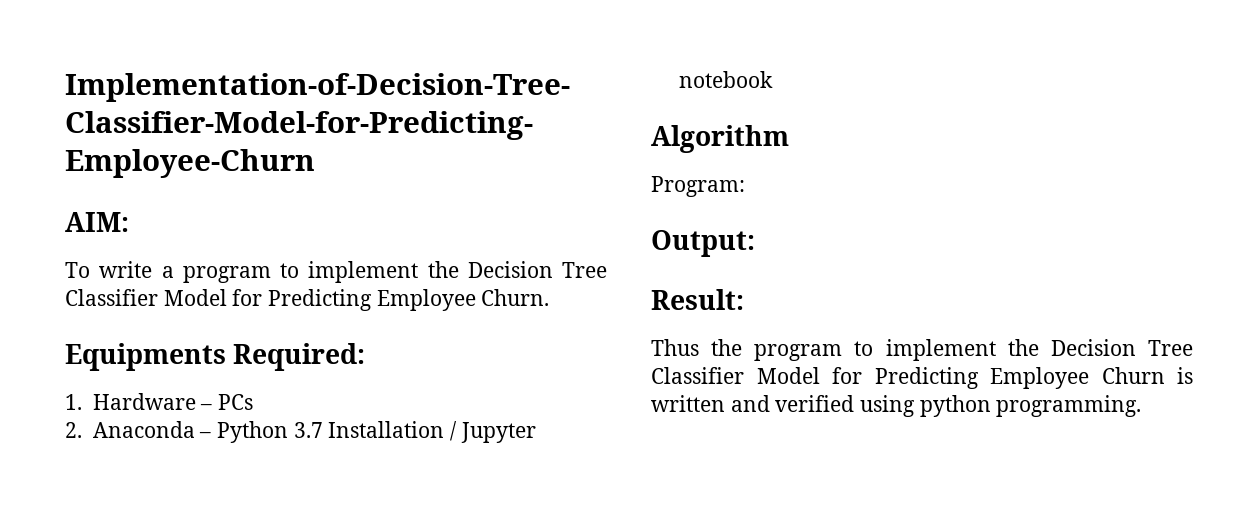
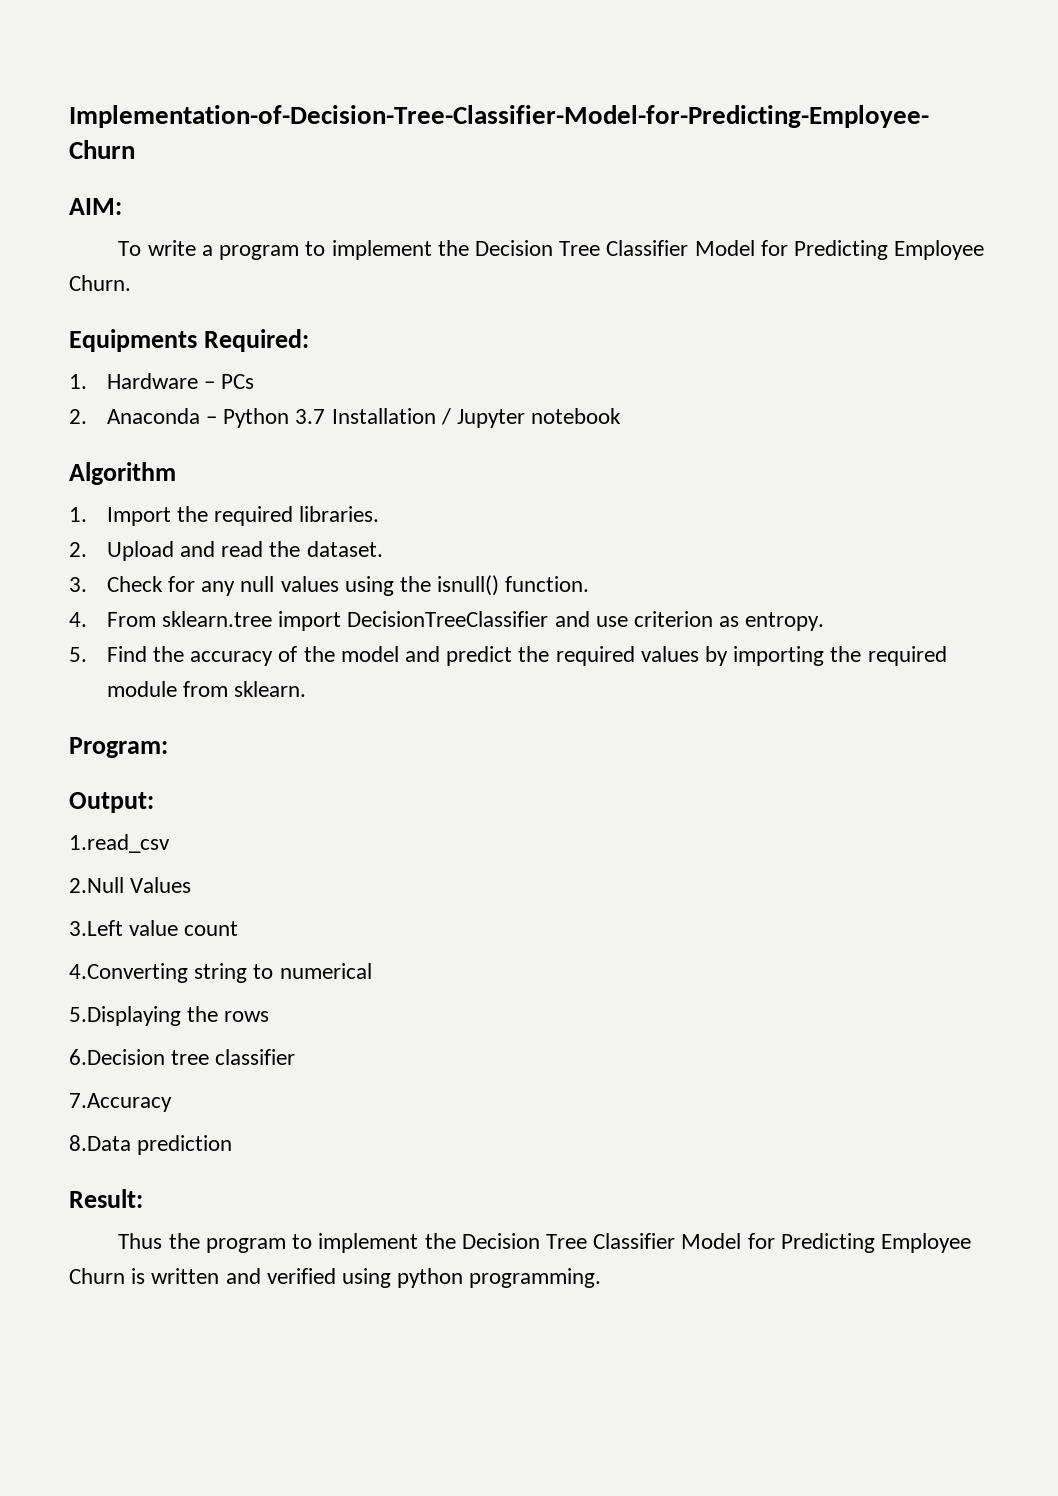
[651,176,745,197] [651,230,755,257] Program: // Output: -> [69,506,380,526] [69,541,383,561] [69,575,590,596] [69,611,825,631] [69,646,947,666] [106,681,307,697] [69,737,168,758] [69,792,154,813] [69,834,170,853] [69,877,192,893] [69,920,239,936] [69,963,372,983] [69,1006,270,1026] [69,1049,296,1065] [69,1093,172,1112] [69,1135,233,1155] 1. Import the required libraries. // 2. Upload and read the dataset. // 3. Check for any null values using the isnull() function. // 4. From sklearn.tree import DecisionTreeClassifier and use criterion as entropy. // 5. Find the accuracy of the model and predict the required values by importing the required module from sklearn. // Program: // Output: // 1.read_csv // 2.Null Values // 3.Left value count // 4.Converting string to numerical // 5.Displaying the rows // 6.Decision tree classifier // 7.Accuracy // 8.Data prediction

